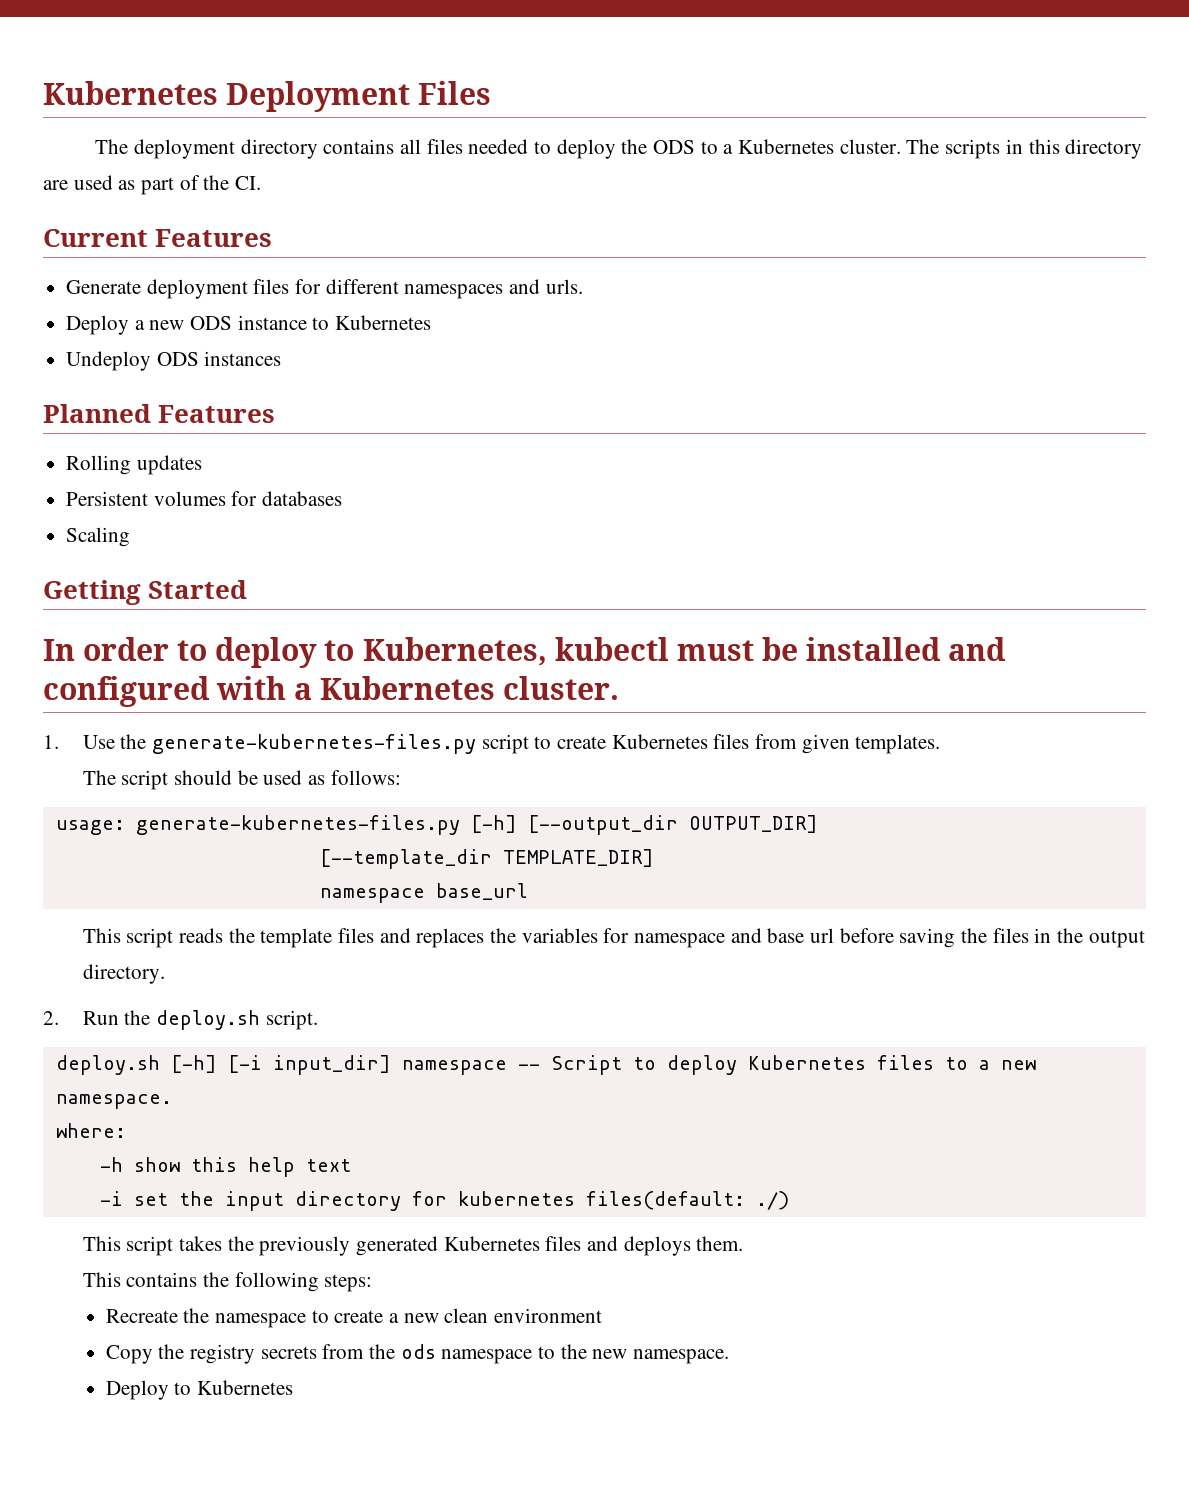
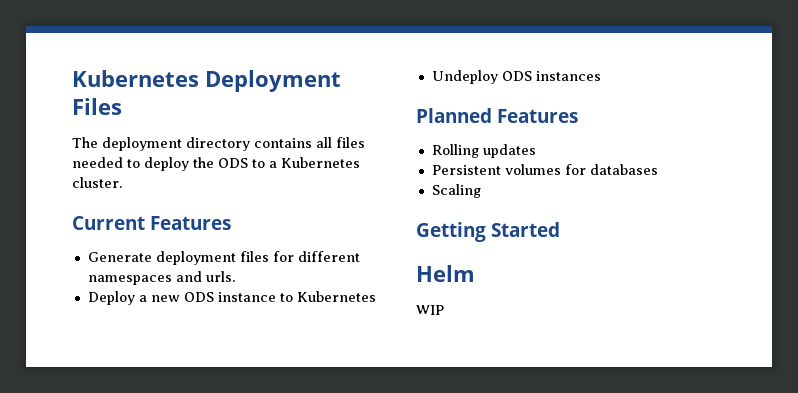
[906,139,1143,159] [43,175,262,195] The scripts in this directory are used as part of the CI. -> (122, 182) none
[43,637,1007,668] [43,676,620,707] [43,734,941,754] [82,770,401,790] [55,815,818,835] [319,849,654,869] [319,883,528,903] [82,928,1145,948] [82,964,165,984] [43,1010,318,1030] [55,1055,1036,1075] [55,1094,172,1109] [55,1123,126,1138] [99,1157,351,1177] [99,1191,789,1211] [82,1236,744,1256] [82,1272,373,1292] [105,1308,603,1328] [105,1344,730,1364] [105,1380,294,1400] In order to deploy to Kubernetes, kubectl must be installed and configured with a Kubernetes cluster. // 1. Use the generate-kubernetes-files.py script to create Kubernetes files from given templates. // The script should be used as follows: // usage: generate-kubernetes-files.py [-h] [--output_dir OUTPUT_DIR] // [--template_dir TEMPLATE_DIR] // namespace base_url // This script reads the template files and replaces the variables for namespace and base url before saving the files in the output directory. // 2. Run the deploy.sh script. // deploy.sh [-h] [-i input_dir] namespace -- Script to deploy Kubernetes files to a new namespace. // where: // -h show this help text // -i set the input directory for kubernetes files(default: ./) // This script takes the previously generated Kubernetes files and deploys them. // This contains the following steps: // Recreate the namespace to create a new clean environment // Copy the registry secrets from the ods namespace to the new namespace. // Deploy to Kubernetes -> [416,265,475,282] [416,305,444,315] Helm // WIP

